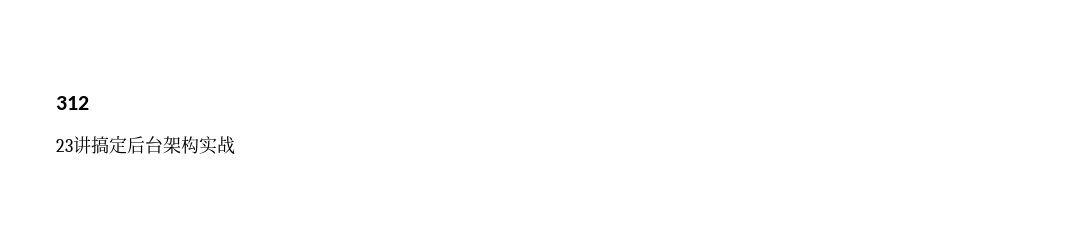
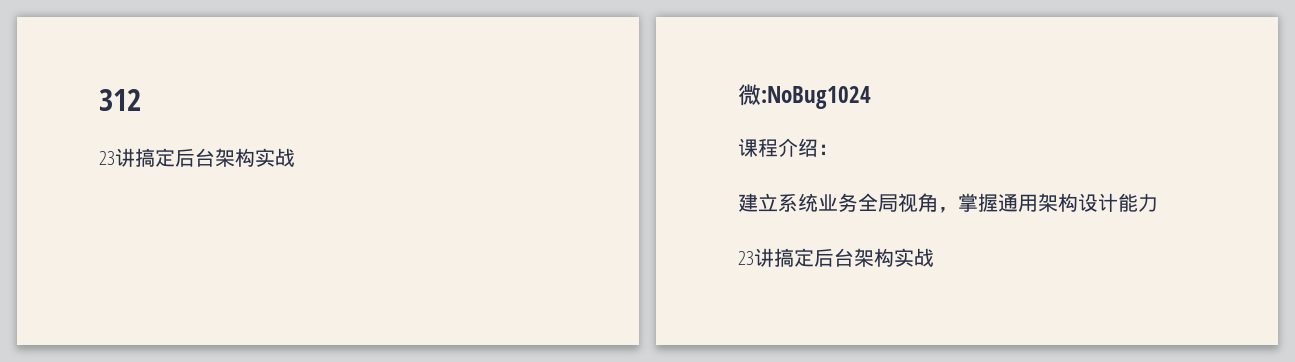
(235, 145) none -> [738,84,871,109] [738,138,838,157] [738,193,1158,213] [738,248,934,267] // 微:NoBug1024 // 课程介绍： // 建立系统业务全局视角，掌握通用架构设计能力 // 23讲搞定后台架构实战

